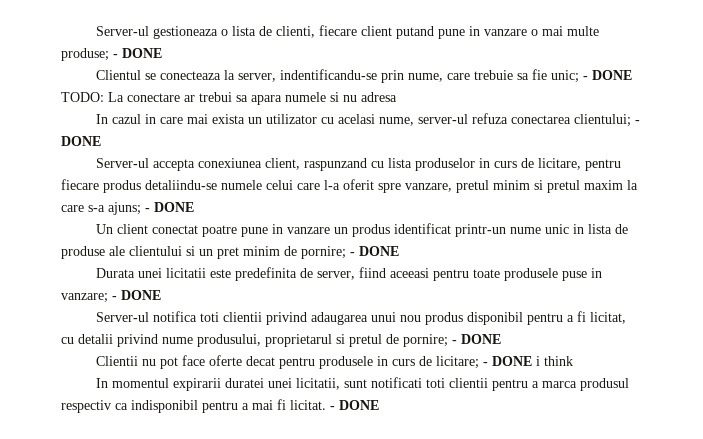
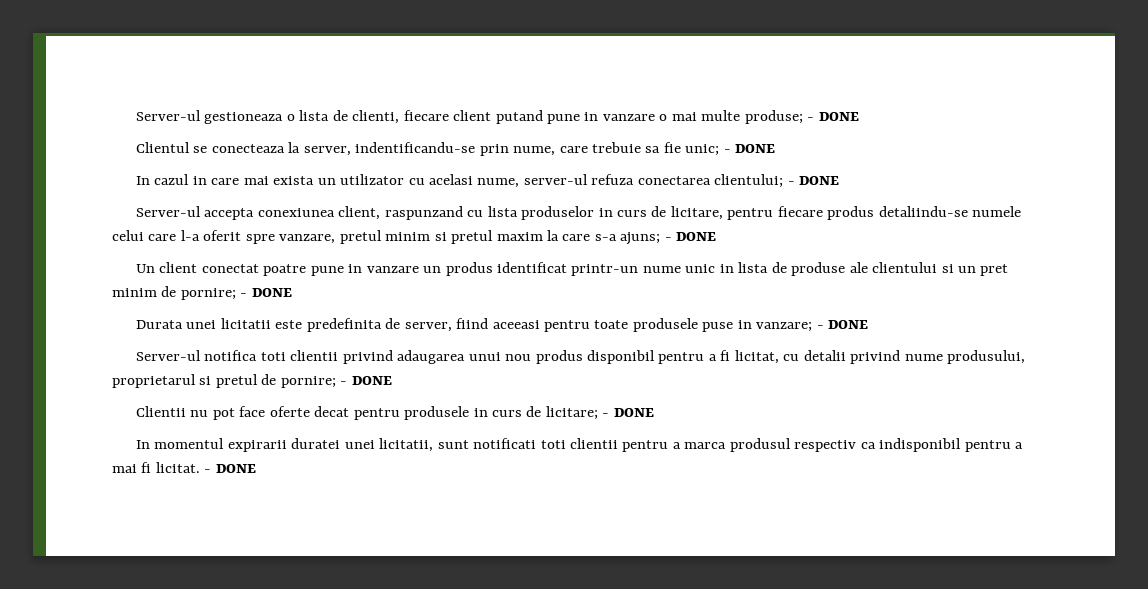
[61,92,397,105] TODO: La conectare ar trebui sa apara numele si nu adresa -> (776, 148) none
[536,356,574,366] i think -> (654, 412) none

